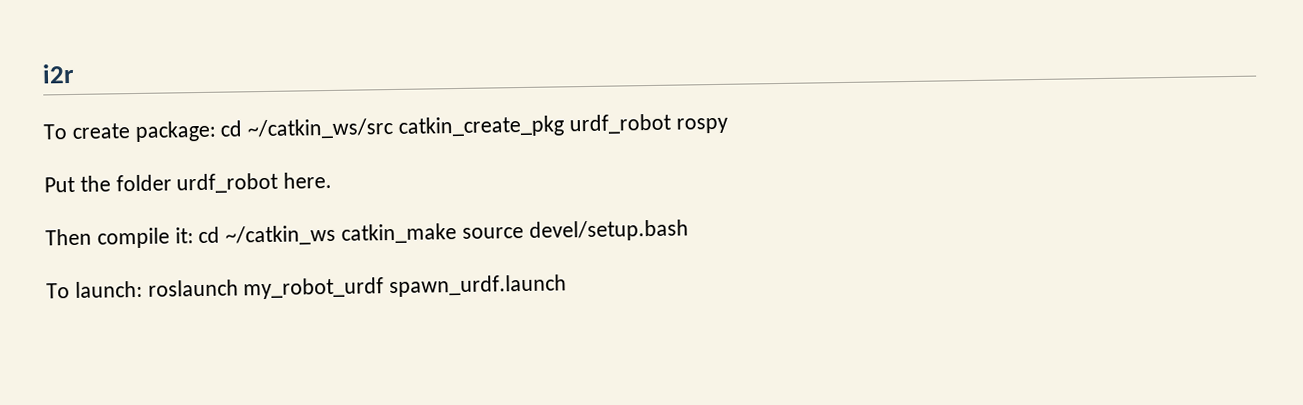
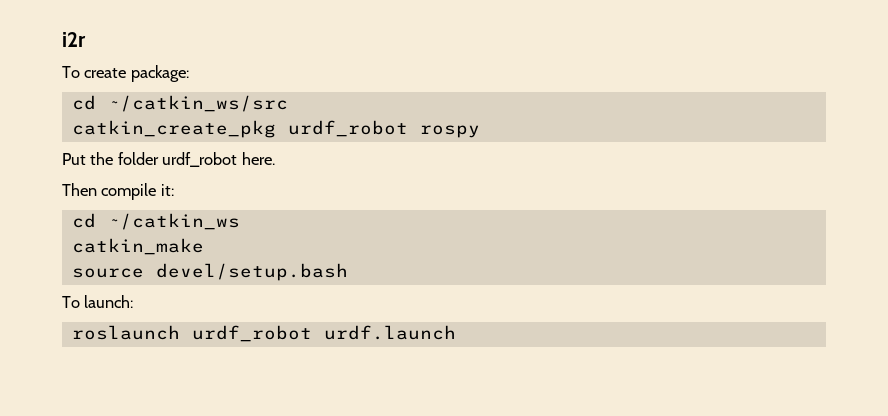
(216, 131) none -> (189, 73) //
(394, 128) none -> (288, 103) //
(194, 235) none -> (174, 190) //
(337, 235) none -> (240, 221) //
(458, 233) none -> (204, 246) //
[147,274,568,300] roslaunch my_robot_urdf spawn_urdf.launch -> [71,325,456,342] // roslaunch urdf_robot urdf.launch

